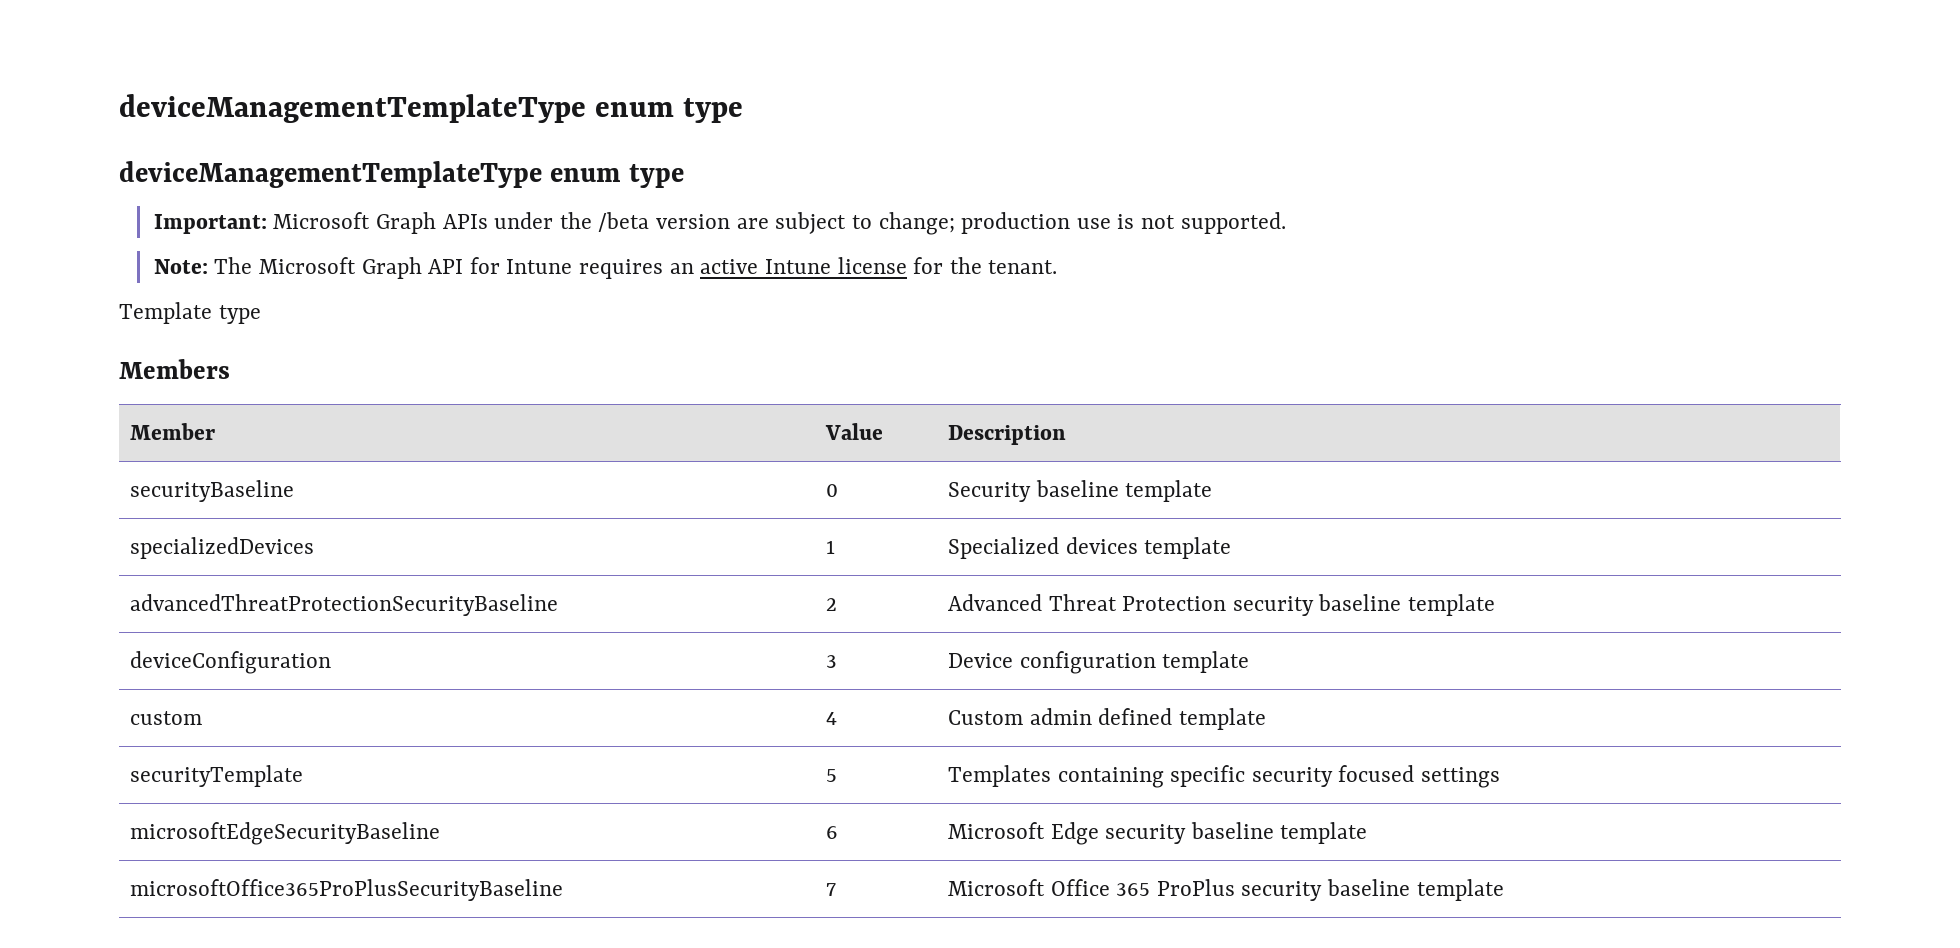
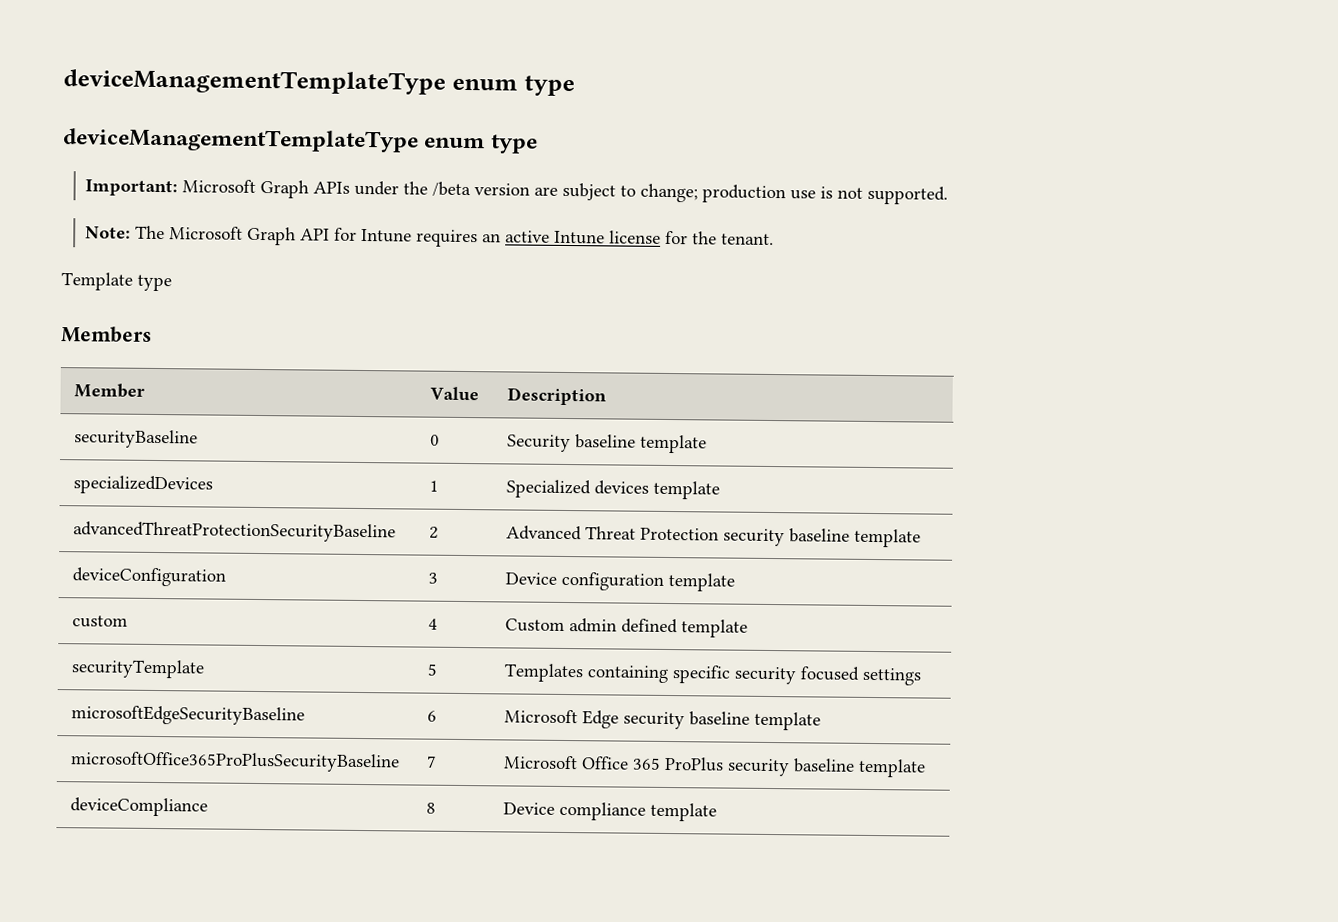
(1504, 890) none -> [69,797,208,817] [425,802,436,814] [502,801,717,822] // deviceCompliance | 8 | Device compliance template

